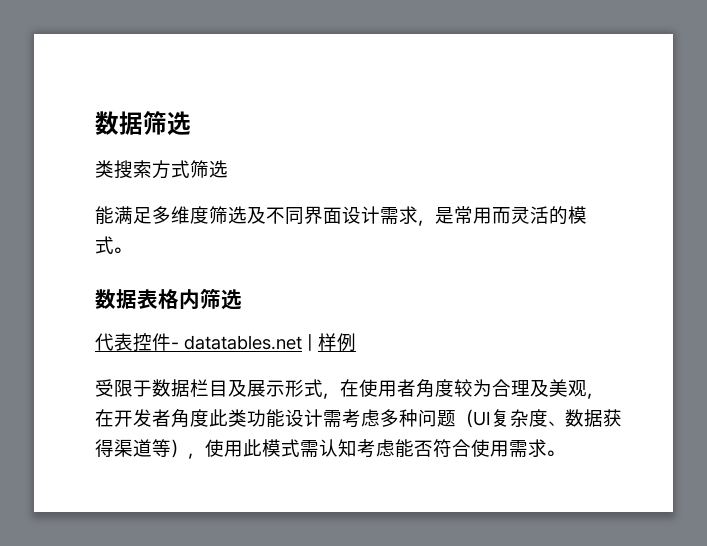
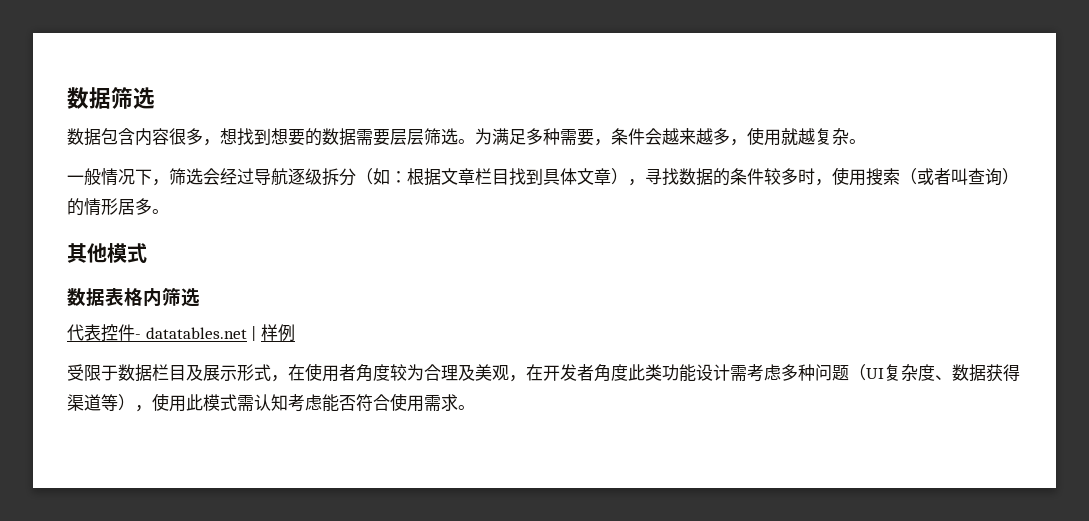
[95,160,228,179] [95,206,587,226] [95,236,131,254] 类搜索方式筛选 // 能满足多维度筛选及不同界面设计需求，是常用而灵活的模式。 -> [67,127,866,146] [67,167,1019,186] [67,198,169,216] [67,243,147,263] 数据包含内容很多，想找到想要的数据需要层层筛选。为满足多种需要，条件会越来越多，使用就越复杂。 // 一般情况下，筛选会经过导航逐级拆分（如：根据文章栏目找到具体文章），寻找数据的条件较多时，使用搜索（或者叫查询）的情形居多。 // 其他模式

